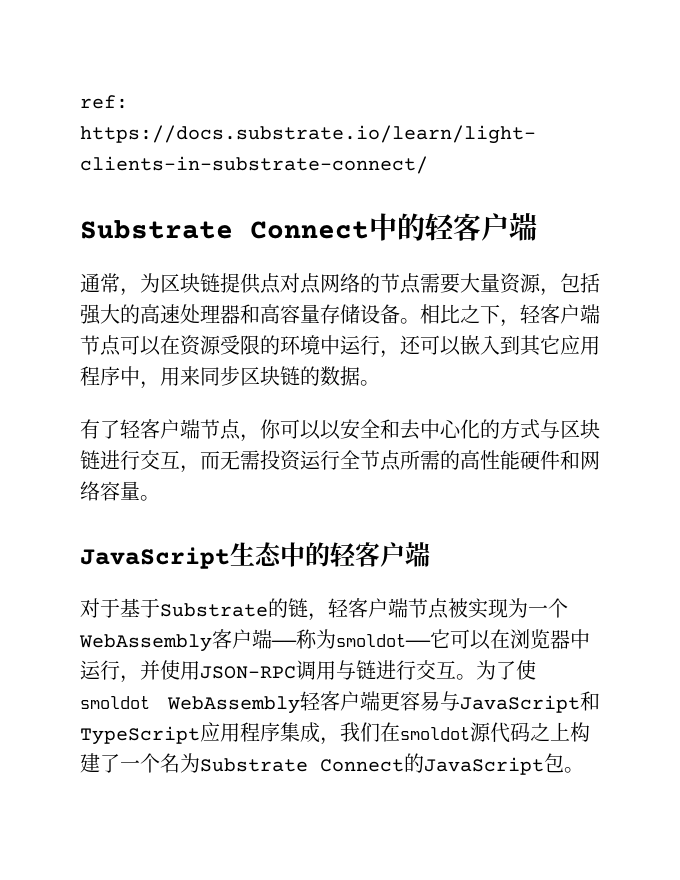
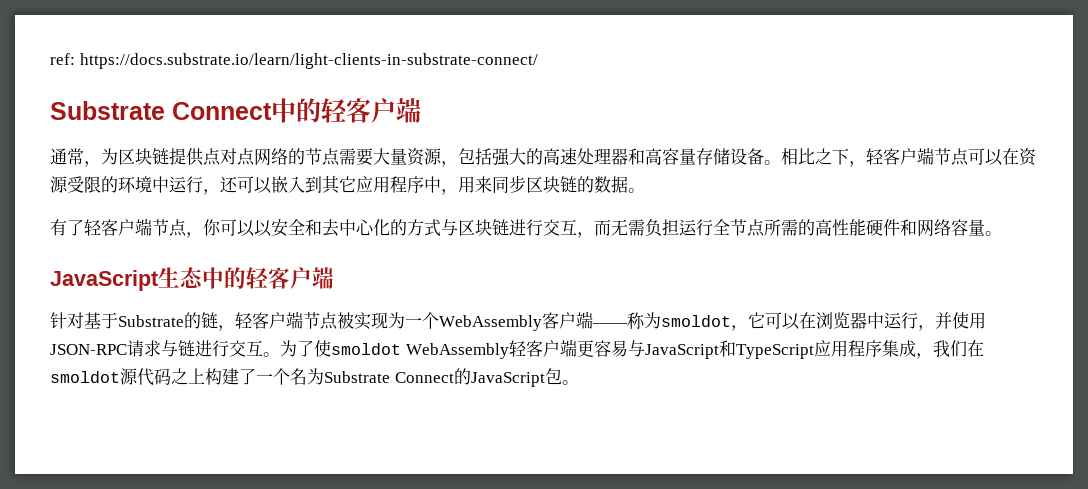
[260,450,301,471] 投资 -> [645,219,679,237] 负担
[80,598,120,618] 对于 -> [50,312,84,329] 针对
[336,634,431,647] smoldot—— -> [661,315,748,331] smoldot，
[296,660,336,680] 调用 -> [127,340,161,357] 请求

